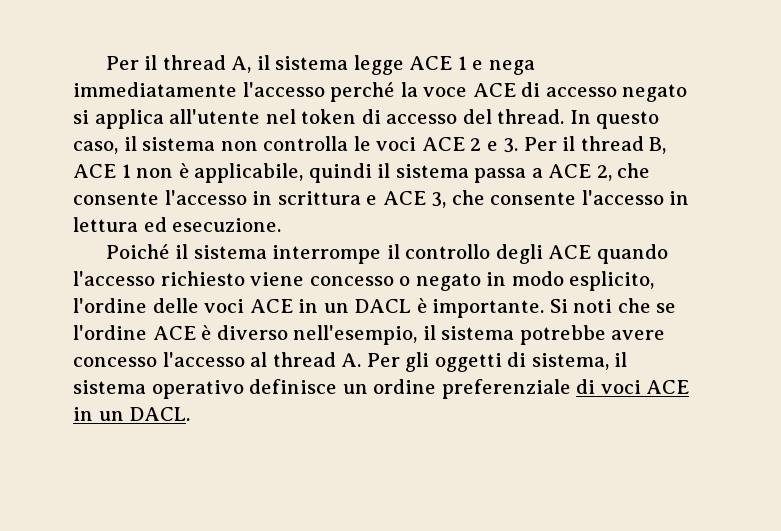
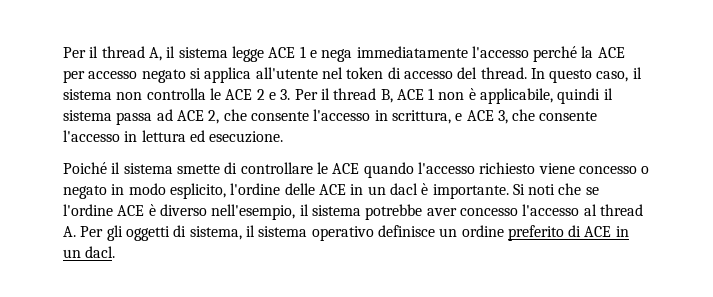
[423,82,541,97] voce ACE di -> [597,47,625,58] [63,70,85,83] ACE per
[376,137,417,151] voci -> (221, 94) none
[531,168,543,178] a -> [156,109,173,121] ad
[277,191,361,205] scrittura -> [391,110,451,124] scrittura,
[272,244,543,264] interrompe il controllo degli -> [176,162,328,174] smette di controllare le
[204,299,412,313] voci ACE in un DACL -> [318,183,418,195] ACE in un dacl
[611,330,666,340] avere -> [426,208,457,216] aver
[441,379,690,399] [73,407,191,421] preferenziale di voci ACE in un DACL. -> [507,225,629,241] [63,246,116,258] preferito di ACE in un dacl.

